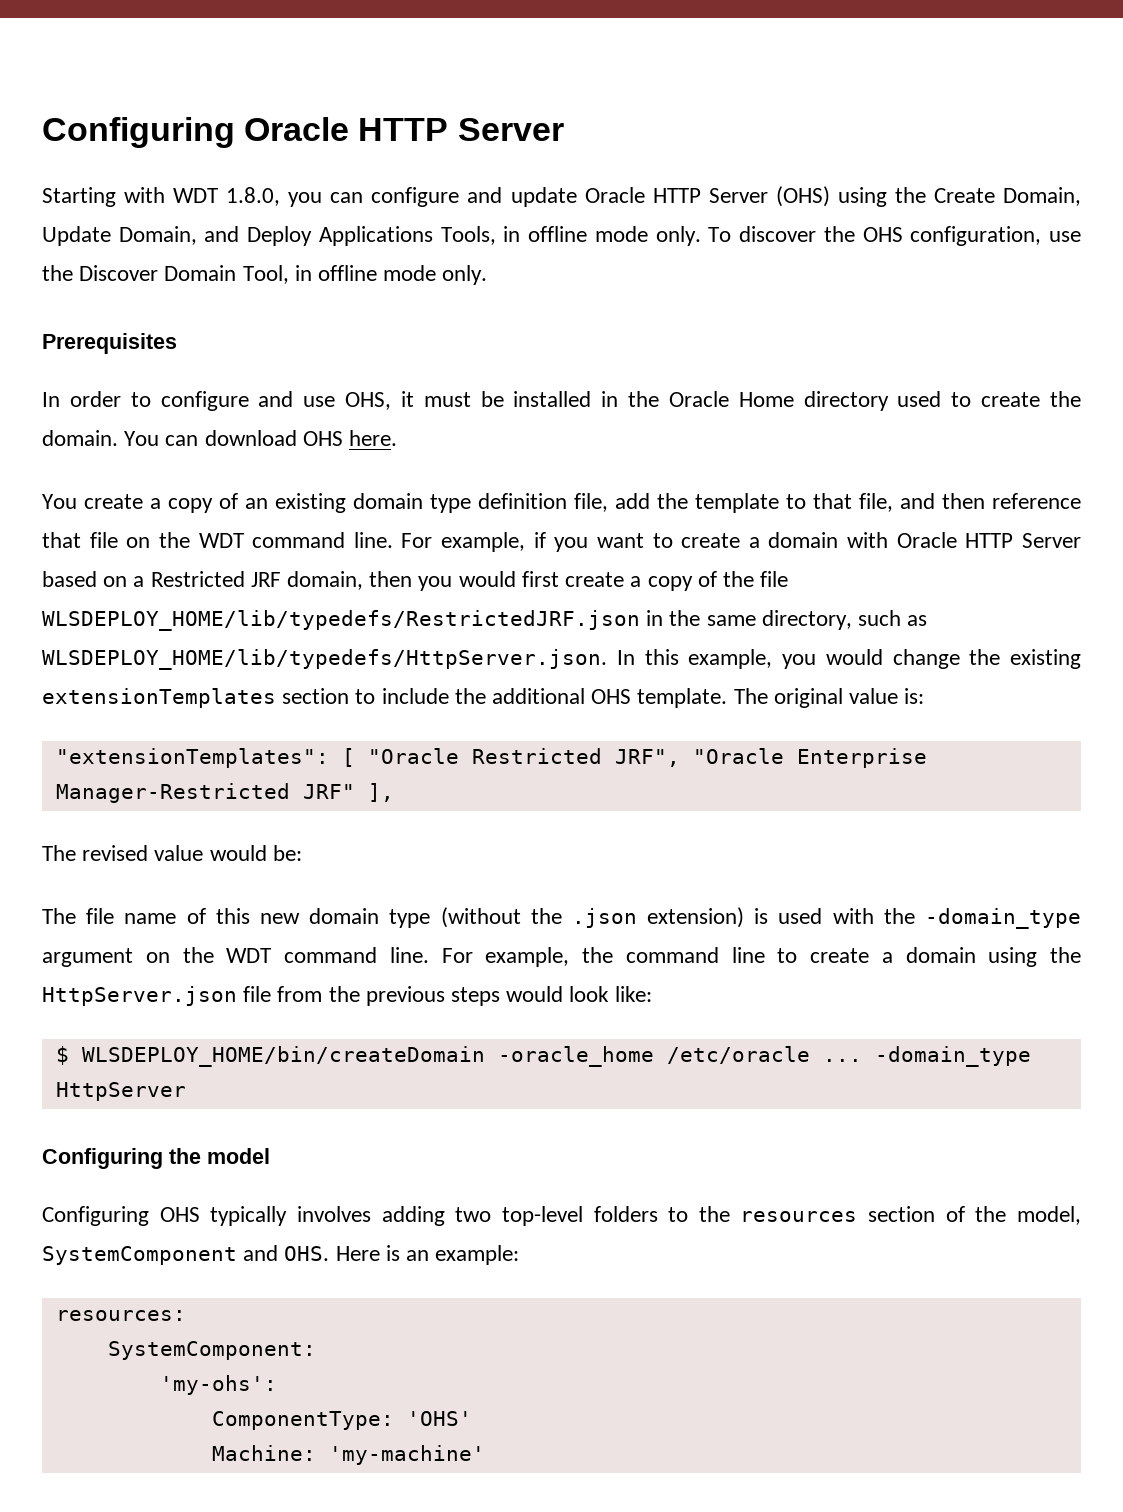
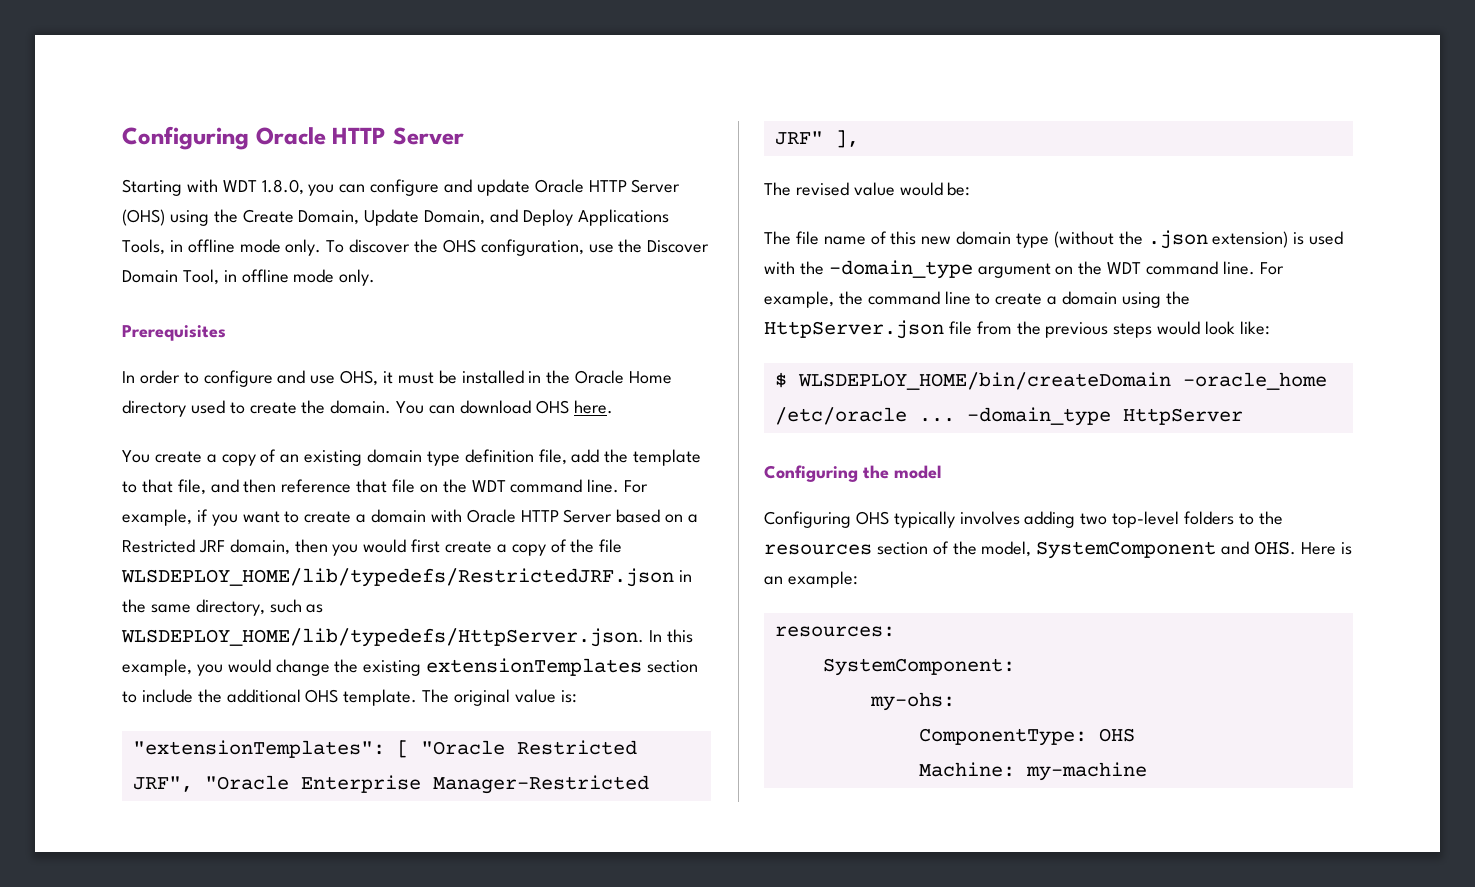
[159,1375,277,1395] 'my-ohs': -> [869,692,955,711] my-ohs:
[406,1411,472,1426] 'OHS' -> [1098,728,1135,742] OHS
[328,1445,485,1465] 'my-machine' -> [1025,762,1147,781] my-machine

